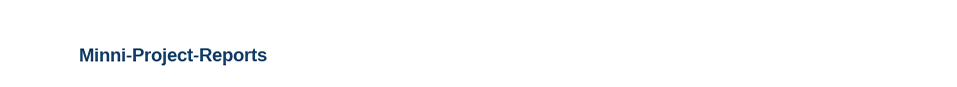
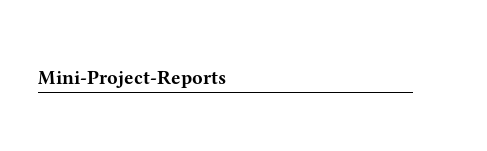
[79,48,268,66] Minni-Project-Reports -> [38,70,226,88] Mini-Project-Reports

